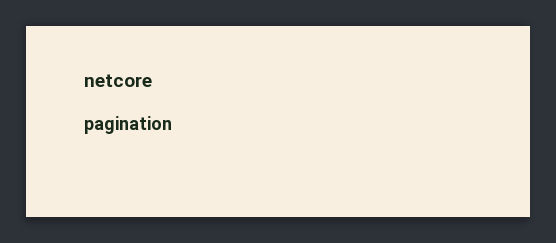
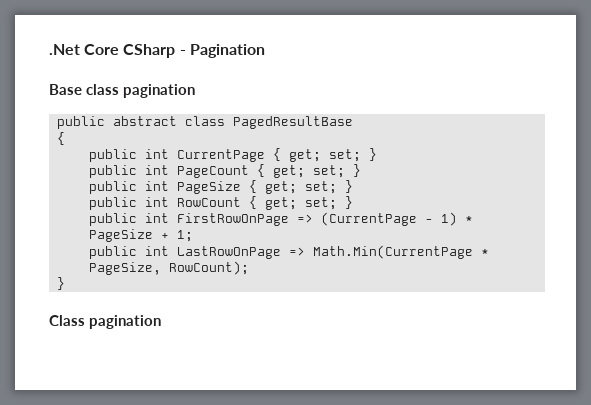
[84,74,152,87] netcore // -> [49,44,265,58] [49,84,195,98] [56,116,353,129] [56,132,65,145] [88,148,377,162] [88,164,361,178] [88,180,353,194] [88,196,353,210] [88,212,473,226] [88,229,193,242] [88,245,489,259] [88,261,249,275] [56,277,65,290] [49,315,85,326] .Net Core CSharp - Pagination // Base class pagination // public abstract class PagedResultBase // { // public int CurrentPage { get; set; } // public int PageCount { get; set; } // public int PageSize { get; set; } // public int RowCount { get; set; } // public int FirstRowOnPage => (CurrentPage - 1) * PageSize + 1; // public int LastRowOnPage => Math.Min(CurrentPage * PageSize, RowCount); // } // Class

